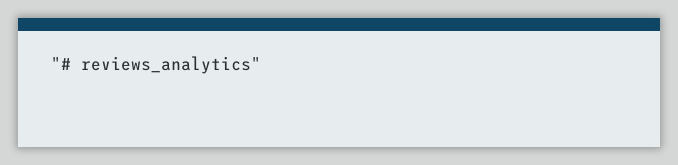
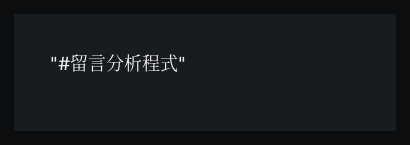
[81,56,261,74] reviews_analytics" -> [70,54,186,73] 留言分析程式"

